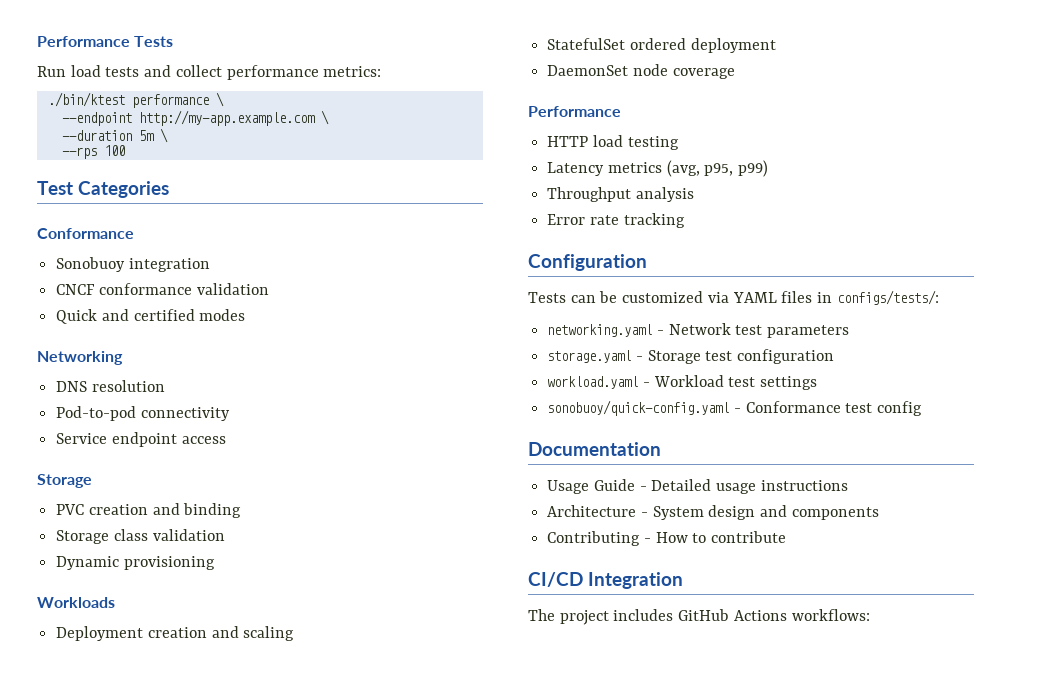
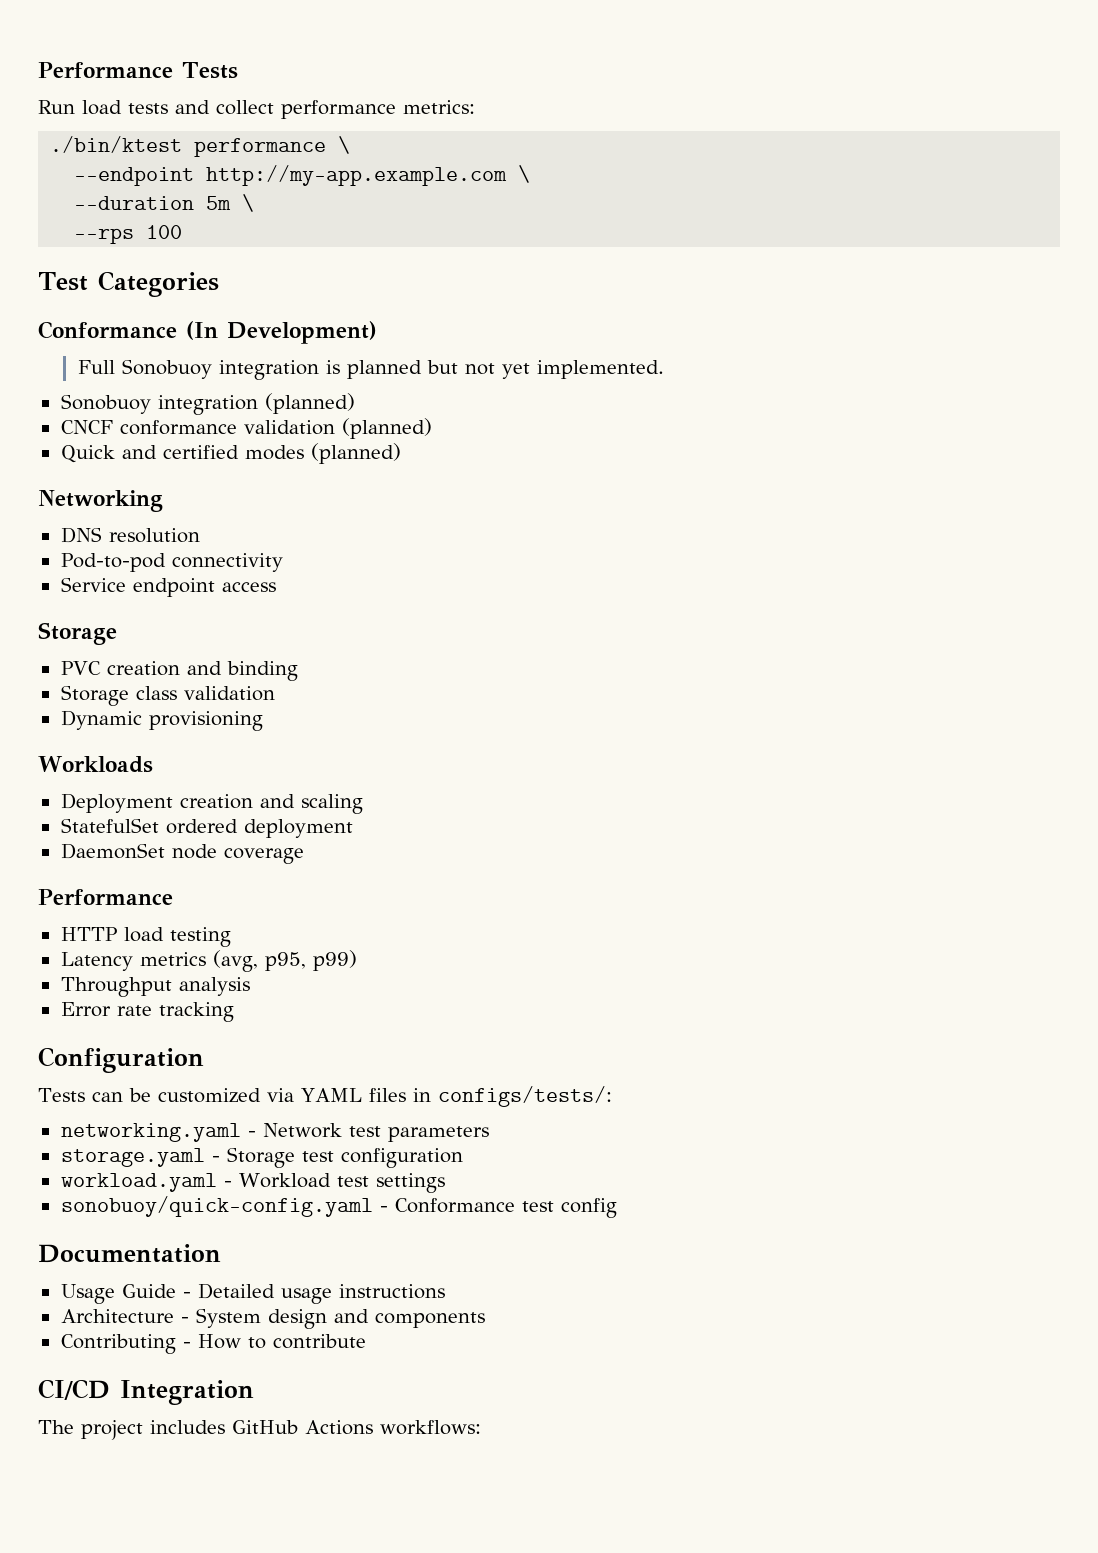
[56,257,210,272] // Sonobuoy integration -> [186,321,377,344] [77,359,664,380] [60,393,355,415] (In Development) // Full Sonobuoy integration is planned but not yet implemented. // Sonobuoy integration (planned)
(269, 289) none -> [341,418,432,439] (planned)
(246, 315) none -> [310,443,401,464] (planned)

